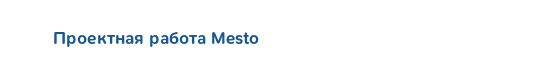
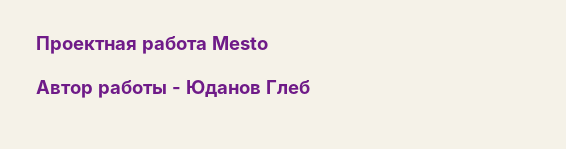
(259, 38) none -> [36,80,310,98] // Автор работы - Юданов Глеб

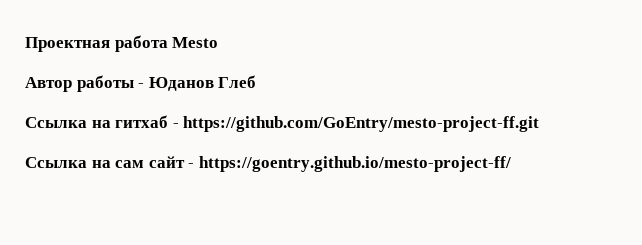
(310, 87) none -> [25,115,540,132] [25,156,511,172] // Ссылка на гитхаб - https://github.com/GoEntry/mesto-project-ff.git // Ссылка на сам сайт - https://goentry.github.io/mesto-project-ff/

